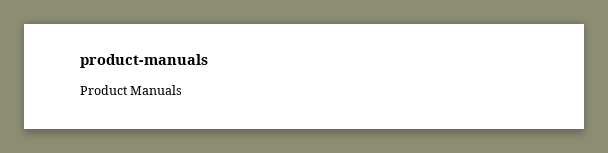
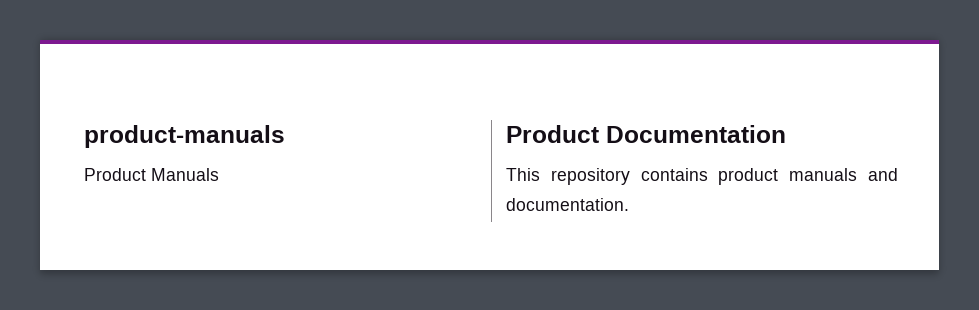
(183, 90) none -> [506,125,786,143] [506,168,898,185] [506,198,629,211] // Product Documentation // This repository contains product manuals and documentation.

